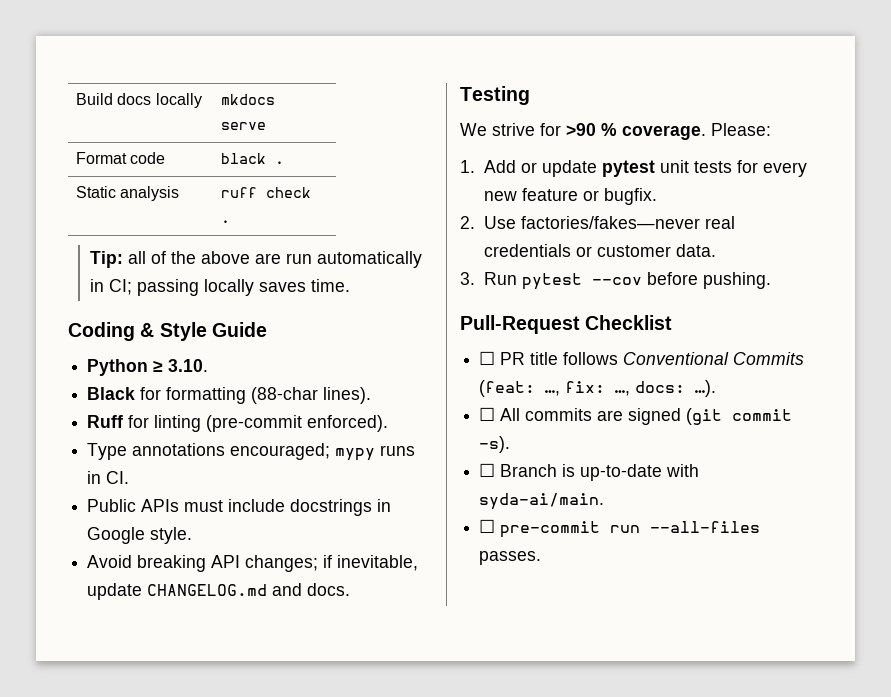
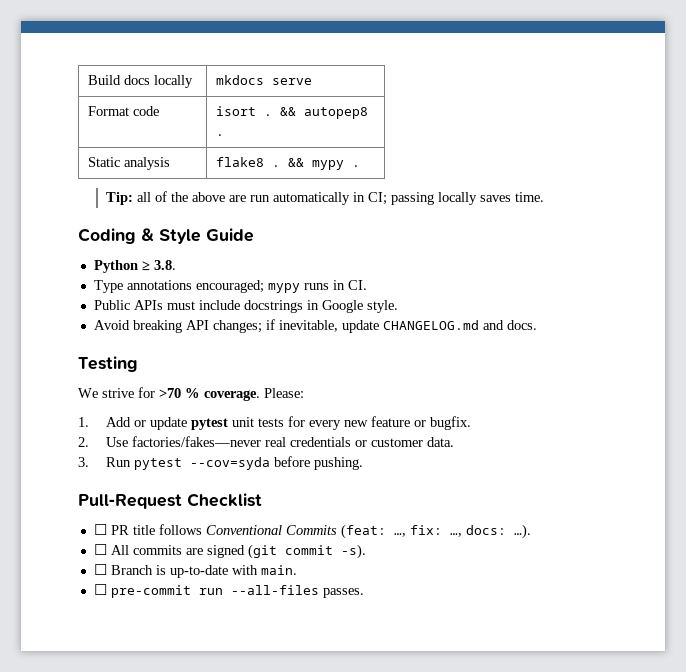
[221,153,267,164] black -> [216,106,369,119] isort . && autopep8
[221,187,312,198] ruff check -> [216,157,345,170] flake8 . && mypy
[168,359,209,372] [87,387,372,404] [87,415,389,432] 3.10. // Black for formatting (88‑char lines). // Ruff for linting (pre‑commit enforced). -> [153,260,176,270] 3.8.
[566,123,596,136] >90 -> [159,388,181,398] >70
[591,277,642,285] --cov -> [189,457,270,470] --cov=syda
[479,493,605,510] syda-ai/main. -> [260,565,297,575] main.

